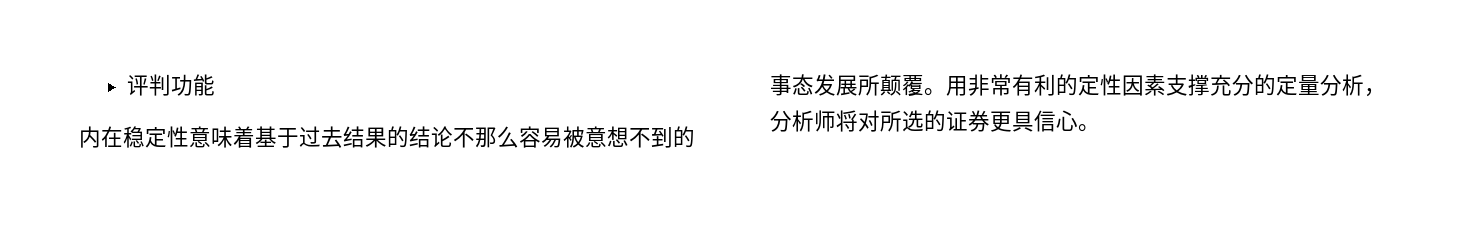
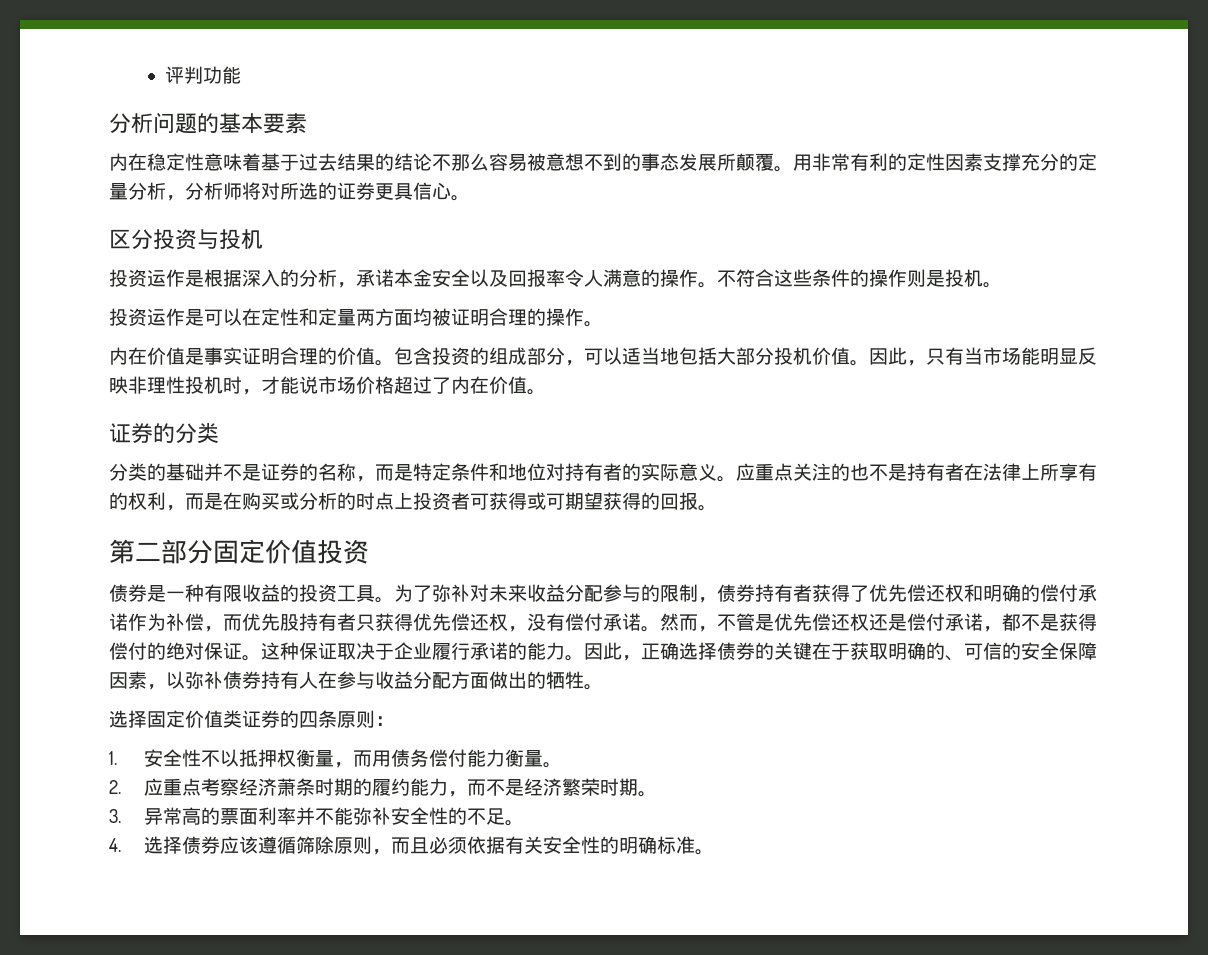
(216, 85) none -> [109,112,307,134] // 分析问题的基本要素
(1100, 128) none -> [109,229,263,250] [109,269,1002,288] [109,308,603,327] [109,347,1097,366] [109,376,546,395] [109,423,219,443] [109,463,1097,482] [109,492,717,511] [109,539,369,564] [109,584,1097,603] [109,613,1097,632] [109,642,1097,661] [109,671,603,690] [109,710,394,728] [109,749,563,768] [109,778,658,797] [109,807,525,826] [109,836,715,855] // 区分投资与投机 // 投资运作是根据深入的分析，承诺本金安全以及回报率令人满意的操作。不符合这些条件的操作则是投机。 // 投资运作是可以在定性和定量两方面均被证明合理的操作。 // 内在价值是事实证明合理的价值。包含投资的组成部分，可以适当地包括大部分投机价值。因此，只有当市场能明显反映非理性投机时，才能说市场价格超过了内在价值。 // 证券的分类 // 分类的基础并不是证券的名称，而是特定条件和地位对持有者的实际意义。应重点关注的也不是持有者在法律上所享有的权利，而是在购买或分析的时点上投资者可获得或可期望获得的回报。 // 第二部分固定价值投资 // 债券是一种有限收益的投资工具。为了弥补对未来收益分配参与的限制，债券持有者获得了优先偿还权和明确的偿付承诺作为补偿，而优先股持有者只获得优先偿还权，没有偿付承诺。然而，不管是优先偿还权还是偿付承诺，都不是获得偿付的绝对保证。这种保证取决于企业履行承诺的能力。因此，正确选择债券的关键在于获取明确的、可信的安全保障因素，以弥补债券持有人在参与收益分配方面做出的牺牲。 // 选择固定价值类证券的四条原则： // 1.安全性不以抵押权衡量，而用债务偿付能力衡量。 // 2.应重点考察经济萧条时期的履约能力，而不是经济繁荣时期。 // 3.异常高的票面利率并不能弥补安全性的不足。 // 4.选择债券应该遵循筛除原则，而且必须依据有关安全性的明确标准。

